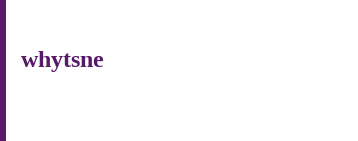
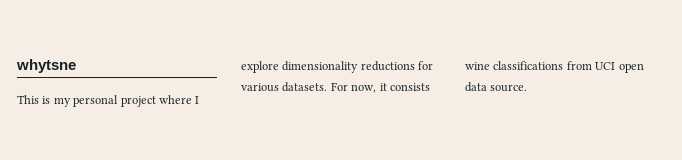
(104, 61) none -> [17,95,200,107] [241,61,434,73] [241,82,430,93] [465,61,644,73] [465,82,528,92] // This is my personal project where I explore dimensionality reductions for various datasets. For now, it consists wine classifications from UCI open data source.

